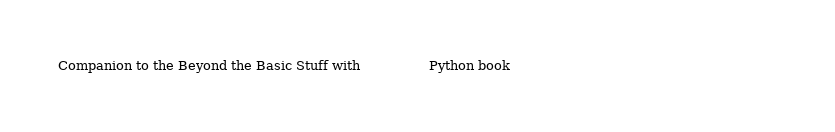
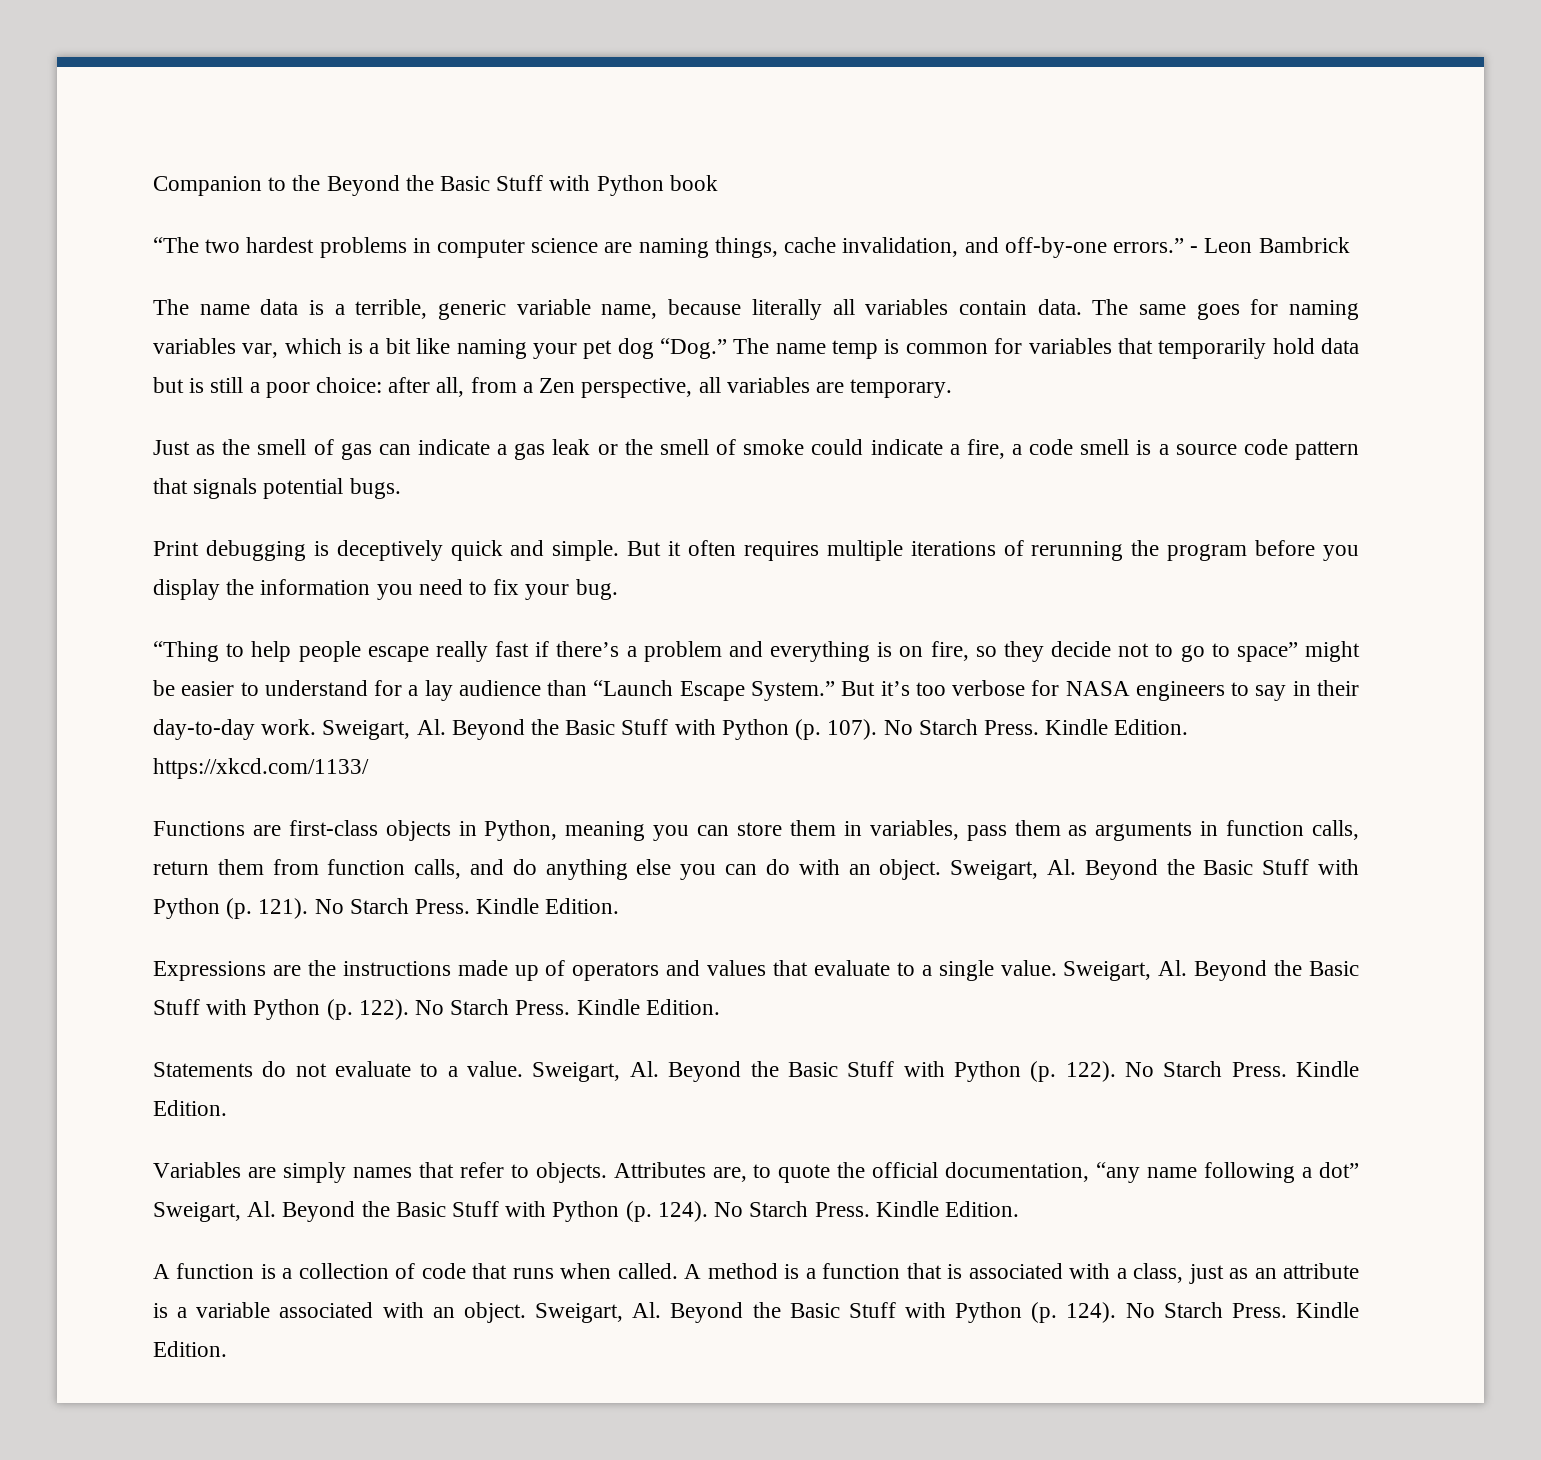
(510, 65) none -> [153,237,1350,258] [153,299,1360,320] [153,338,1359,359] [153,377,953,398] [153,439,1359,460] [153,478,401,499] [153,540,1360,561] [153,579,618,600] [153,641,1360,662] [153,680,1359,701] [153,719,1189,740] [153,758,369,779] [153,820,1360,841] [153,859,1360,880] [153,898,620,919] [153,960,1359,981] [153,999,720,1020] [153,1061,1359,1082] [153,1100,227,1116] [153,1162,1360,1183] [153,1201,1019,1222] [153,1263,1360,1284] [153,1302,1359,1323] [153,1341,227,1357] // “The two hardest problems in computer science are naming things, cache invalidation, and off-by-one errors.” - Leon Bambrick // The name data is a terrible, generic variable name, because literally all variables contain data. The same goes for naming variables var, which is a bit like naming your pet dog “Dog.” The name temp is common for variables that temporarily hold data but is still a poor choice: after all, from a Zen perspective, all variables are temporary. // Just as the smell of gas can indicate a gas leak or the smell of smoke could indicate a fire, a code smell is a source code pattern that signals potential bugs. // Print debugging is deceptively quick and simple. But it often requires multiple iterations of rerunning the program before you display the information you need to fix your bug. // “Thing to help people escape really fast if there’s a problem and everything is on fire, so they decide not to go to space” might be easier to understand for a lay audience than “Launch Escape System.” But it’s too verbose for NASA engineers to say in their day-to-day work. Sweigart, Al. Beyond the Basic Stuff with Python (p. 107). No Starch Press. Kindle Edition. https://xkcd.com/1133/ // Functions are first-class objects in Python, meaning you can store them in variables, pass them as arguments in function calls, return them from function calls, and do anything else you can do with an object. Sweigart, Al. Beyond the Basic Stuff with Python (p. 121). No Starch Press. Kindle Edition. // Expressions are the instructions made up of operators and values that evaluate to a single value. Sweigart, Al. Beyond the Basic Stuff with Python (p. 122). No Starch Press. Kindle Edition. // Statements do not evaluate to a value. Sweigart, Al. Beyond the Basic Stuff with Python (p. 122). No Starch Press. Kindle Edition. // Variables are simply names that refer to objects. Attributes are, to quote the official documentation, “any name following a dot” Sweigart, Al. Beyond the Basic Stuff with Python (p. 124). No Starch Press. Kindle Edition. // A function is a collection of code that runs when called. A method is a function that is associated with a class, just as an attribute is a variable associated with an object. Sweigart, Al. Beyond the Basic Stuff with Python (p. 124). No Starch Press. Kindle Edition.

